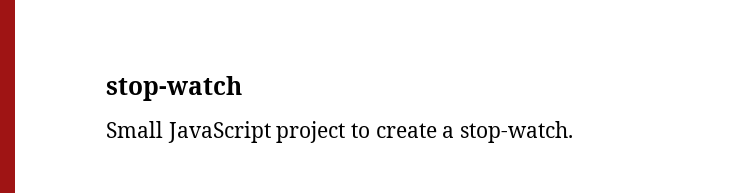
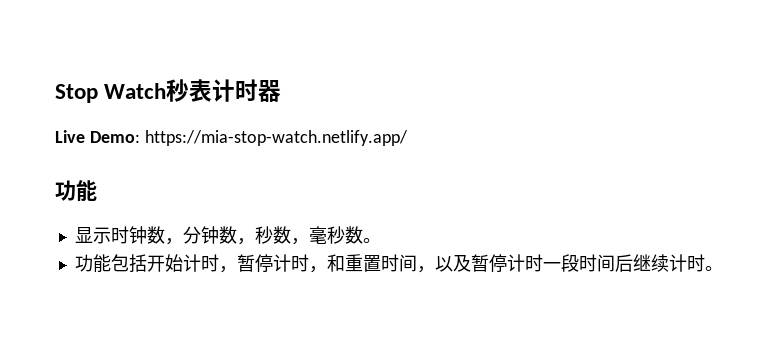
[106,76,242,101] [106,121,574,143] stop-watch // Small JavaScript project to create a stop-watch. -> [55,79,282,103] [55,130,408,146] [55,180,97,201] [74,226,381,245] [74,254,723,273] Stop Watch秒表计时器 // Live Demo: https://mia-stop-watch.netlify.app/ // 功能 // 显示时钟数，分钟数，秒数，毫秒数。 // 功能包括开始计时，暂停计时，和重置时间，以及暂停计时一段时间后继续计时。

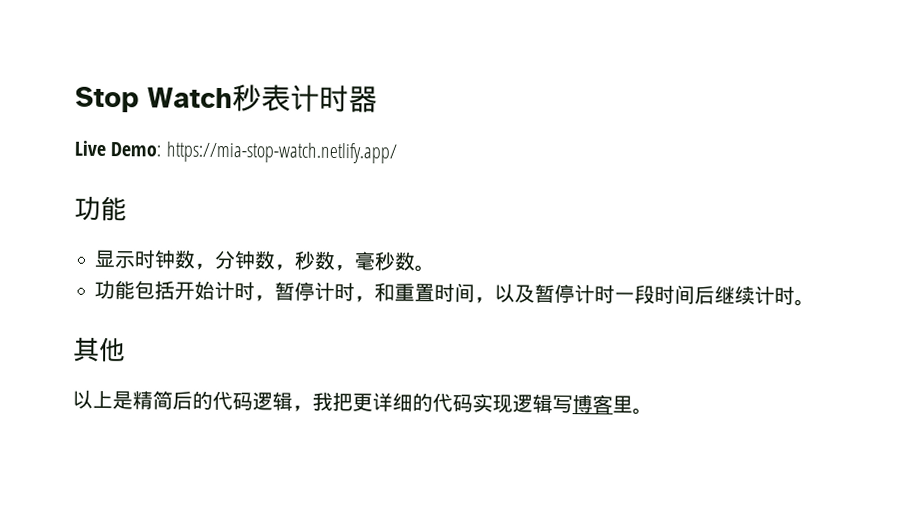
(723, 268) none -> [73,336,126,363] [72,389,653,415] // 其他 // 以上是精简后的代码逻辑，我把更详细的代码实现逻辑写博客里。

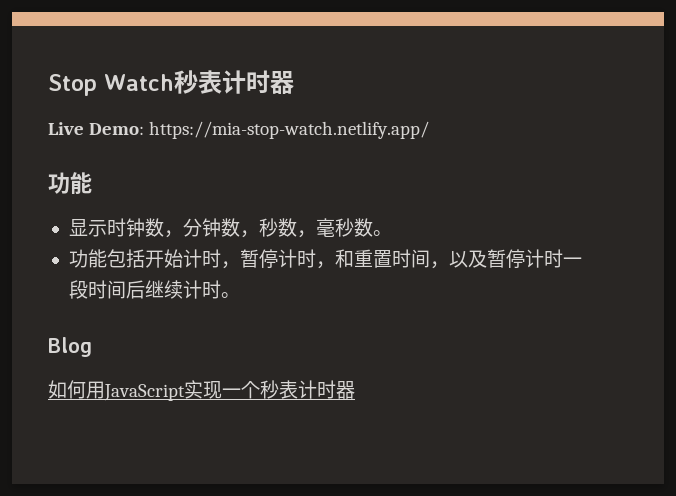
[73,336,126,363] [72,389,653,415] 其他 // 以上是精简后的代码逻辑，我把更详细的代码实现逻辑写博客里。 -> [48,337,92,357] [48,380,355,401] Blog // 如何用JavaScript实现一个秒表计时器

